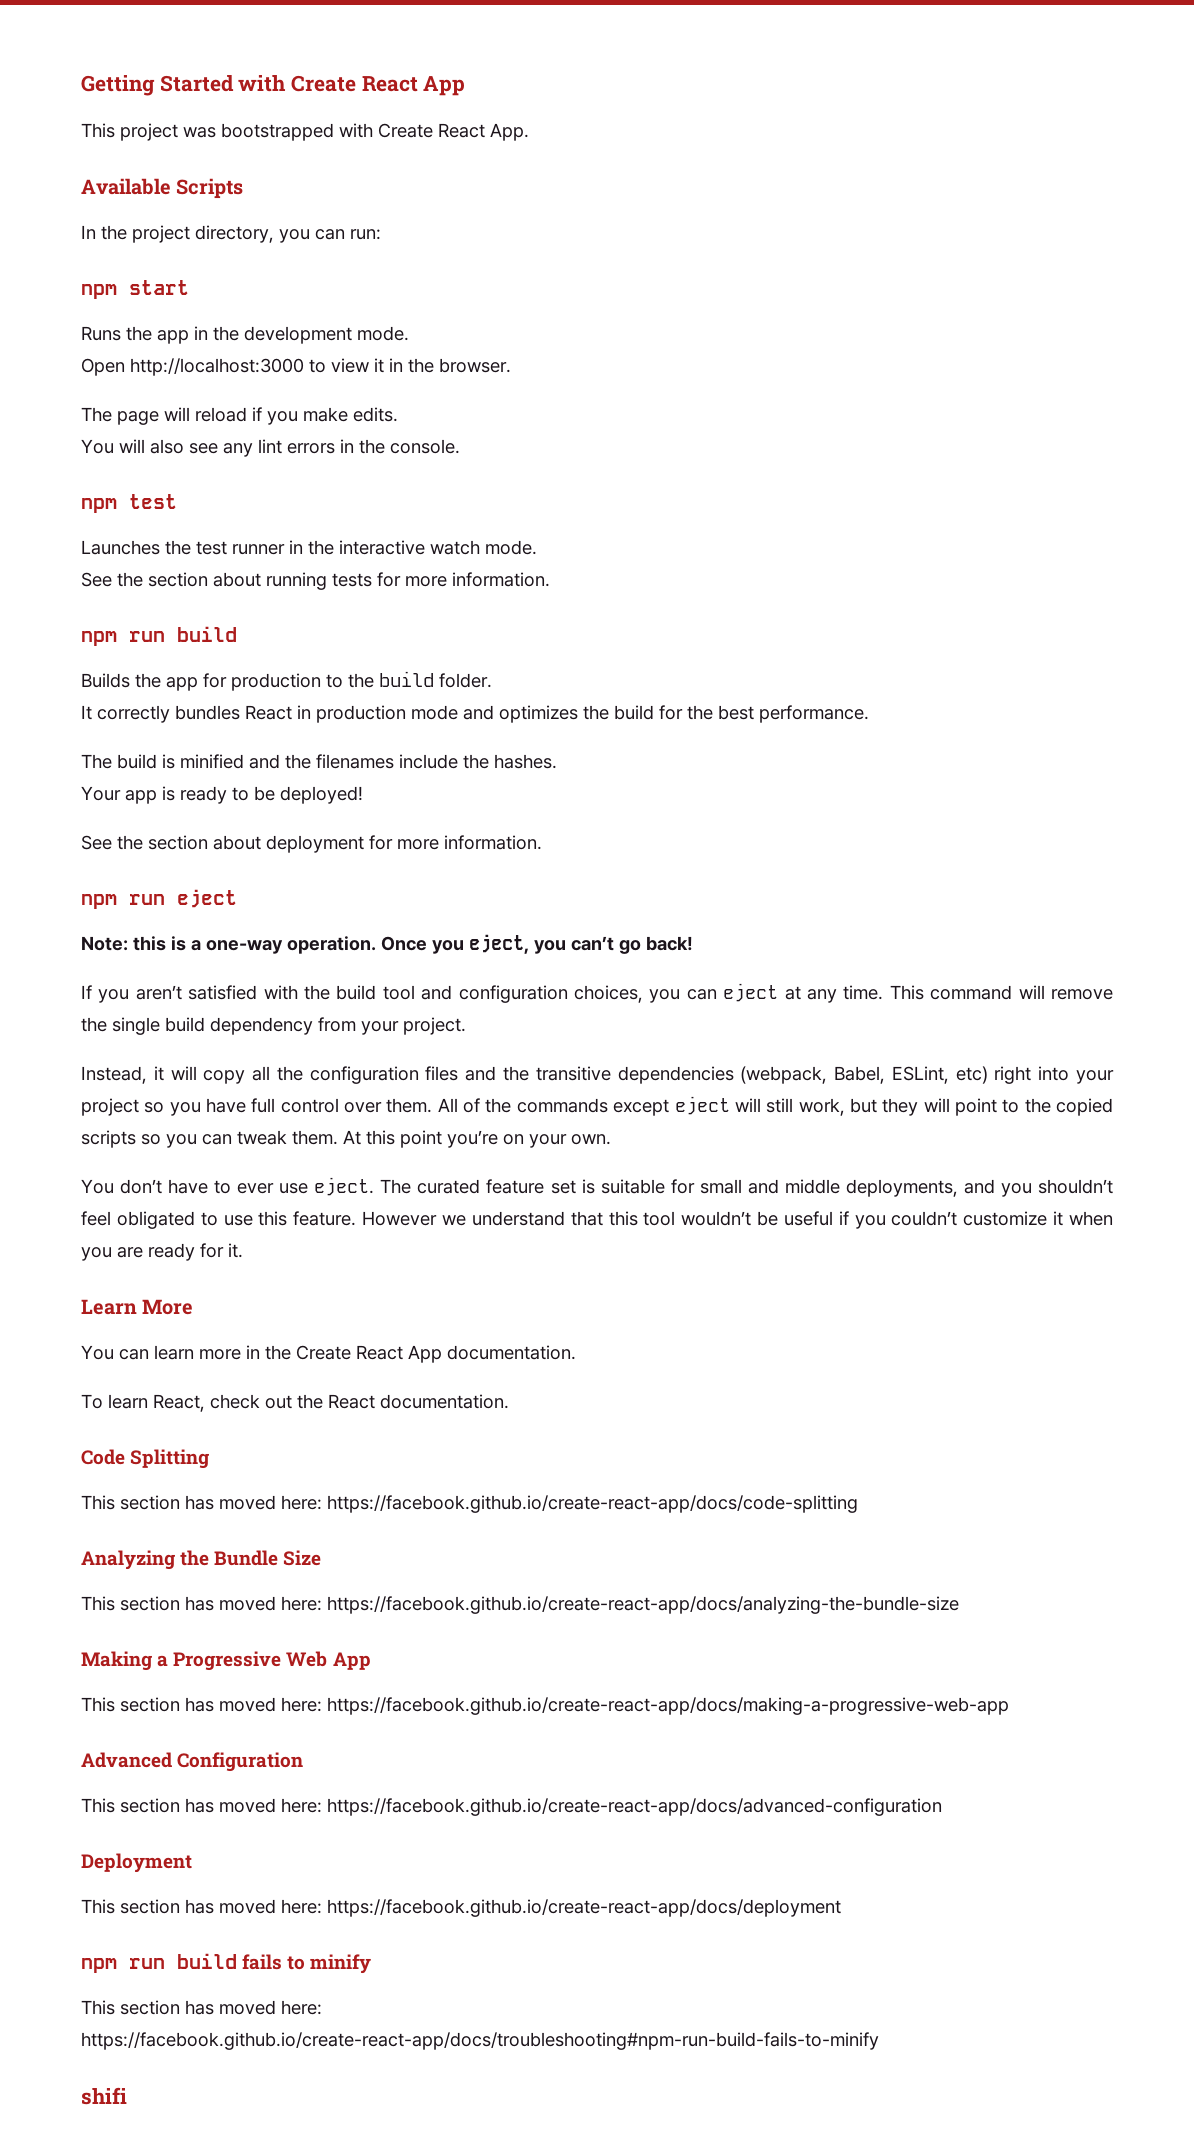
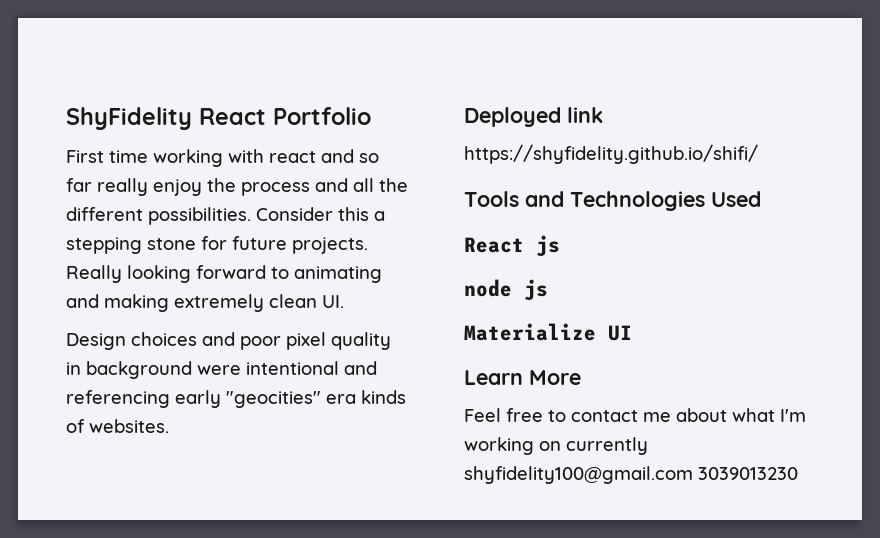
[81,75,466,96] [81,123,529,141] [81,178,244,199] [81,225,381,243] [81,280,189,299] [81,326,409,344] [81,358,511,376] [81,407,398,425] [81,439,460,457] [81,494,177,513] [81,540,537,555] [81,572,550,590] [81,626,237,646] [81,671,492,691] [81,705,869,723] [81,754,557,769] [81,786,363,804] [81,835,542,853] [81,889,237,909] [81,934,693,954] [81,983,1113,1003] [81,1017,466,1035] [81,1066,1115,1084] [81,1096,1113,1116] [81,1130,611,1148] [81,1177,1113,1197] [81,1211,1114,1229] [81,1243,243,1261] [81,1299,194,1315] [81,1345,576,1363] [81,1394,509,1412] [81,1449,210,1469] [81,1495,858,1513] [81,1550,322,1570] [81,1596,959,1614] [81,1651,371,1671] [81,1697,1009,1715] [81,1752,304,1772] [81,1798,942,1816] [81,1853,192,1873] [81,1899,841,1917] [81,1953,372,1974] [81,2000,322,2015] [81,2032,879,2050] [81,2087,127,2105] Getting Started with Create React App // This project was bootstrapped with Create React App. // Available Scripts // In the project directory, you can run: // npm start // Runs the app in the development mode. // Open http://localhost:3000 to view it in the browser. // The page will reload if you make edits. // You will also see any lint errors in the console. // npm test // Launches the test runner in the interactive watch mode. // See the section about running tests for more information. // npm run build // Builds the app for production to the build folder. // It correctly bundles React in production mode and optimizes the build for the best performance. // The build is minified and the filenames include the hashes. // Your app is ready to be deployed! // See the section about deployment for more information. // npm run eject // Note: this is a one-way operation. Once you eject, you can’t go back! // If you aren’t satisfied with the build tool and configuration choices, you can eject at any time. This command will remove the single build dependency from your project. // Instead, it will copy all the configuration files and the transitive dependencies (webpack, Babel, ESLint, etc) right into your project so you have full control over them. All of the commands except eject will still work, but they will point to the copied scripts so you can tweak them. At this point you’re on your own. // You don’t have to ever use eject. The curated feature set is suitable for small and middle deployments, and you shouldn’t feel obligated to use this feature. However we understand that this tool wouldn’t be useful if you couldn’t customize it when you are ready for it. // Learn More // You can learn more in the Create React App documentation. // To learn React, check out the React documentation. // Code Splitting // This section has moved here: https://facebook.github.io/create-react-app/docs/code-splitting // Analyzing the Bundle Size // This section has moved here: https://facebook.github.io/create-react-app/docs/analyzing-the-bundle-size // Making a Progressive Web App // This section has moved here: https://facebook.github.io/create-react-app/docs/making-a-progressive-web-app // Advanced Configuration // This section has moved here: https://facebook.github.io/create-react-app/docs/advanced-configuration // Deployment // This section has moved here: https://facebook.github.io/create-react-app/docs/deployment // npm run build fails to minify // This section has moved here: https://facebook.github.io/create-react-app/docs/troubleshooting#npm-run-build-fails-to-minify // shifi -> [66,107,371,130] [66,149,379,167] [66,178,408,196] [66,207,385,225] [66,236,368,254] [66,265,382,283] [66,294,344,312] [66,332,391,350] [66,361,377,379] [66,390,406,408] [66,419,169,433] [464,107,603,127] [464,144,758,164] [464,191,761,211] [464,235,560,256] [464,279,548,300] [464,323,632,341] [464,370,581,385] [464,408,806,422] [464,437,648,455] [464,466,798,484] ShyFidelity React Portfolio // First time working with react and so far really enjoy the process and all the different possibilities. Consider this a stepping stone for future projects. Really looking forward to animating and making extremely clean UI. // Design choices and poor pixel quality in background were intentional and referencing early "geocities" era kinds of websites. // Deployed link // https://shyfidelity.github.io/shifi/ // Tools and Technologies Used // React js // node js // Materialize UI // Learn More // Feel free to contact me about what I'm working on currently shyfidelity100@gmail.com 3039013230

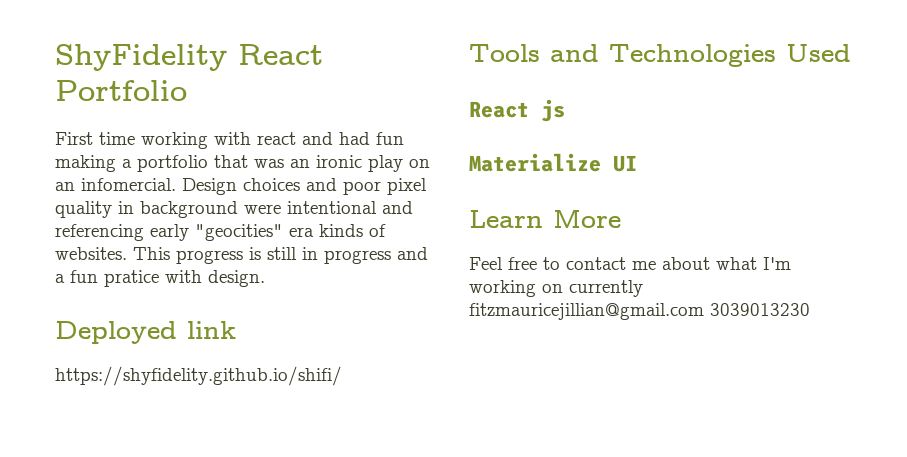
[359,153,379,163] [66,178,408,196] [66,207,385,225] [66,236,368,254] [66,265,382,283] [66,294,344,312] so far really enjoy the process and all the different possibilities. Consider this a stepping stone for future projects. Really looking forward to animating and making extremely clean UI. // -> [339,132,404,145] [55,155,430,172] [55,178,176,191] had fun making a portfolio that was an ironic play on an infomercial.
(169, 426) none -> [133,247,428,264] [55,270,265,287] This progress is still in progress and a fun pratice with design.
[464,279,548,300] // node js -> (565, 110) none
[464,466,693,484] shyfidelity100@gmail.com -> [469,303,704,320] fitzmauricejillian@gmail.com

